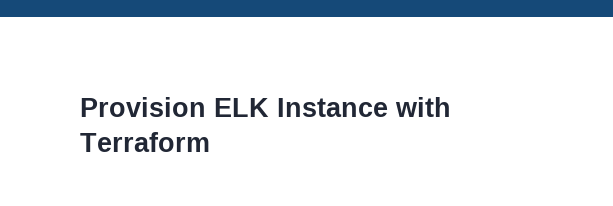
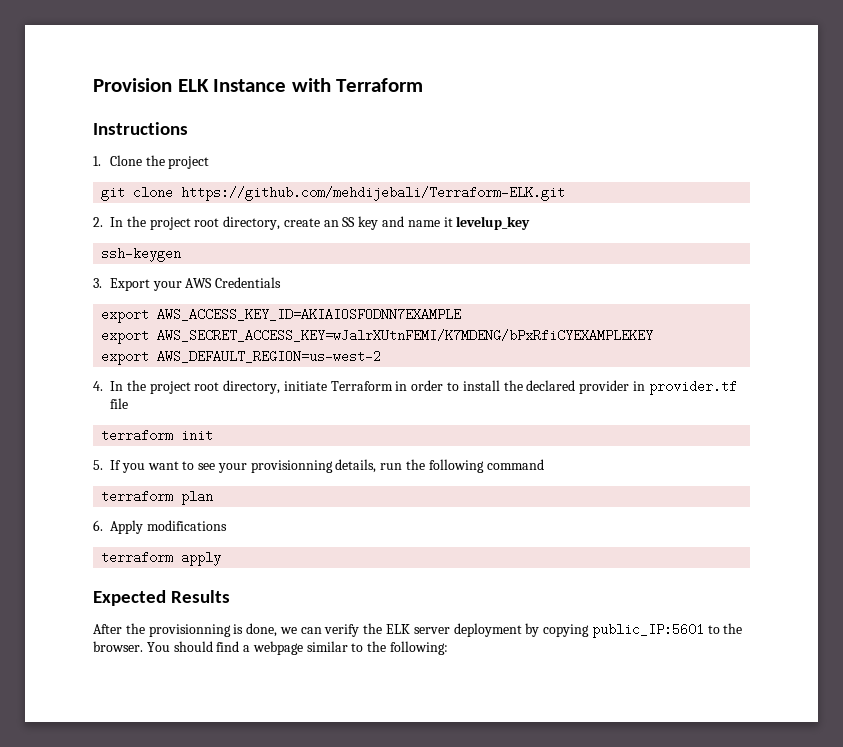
(210, 142) none -> [93,122,188,135] [93,155,210,169] [101,186,566,201] [93,216,531,230] [101,247,182,262] [93,277,282,291] [101,308,462,323] [101,329,654,344] [101,350,382,365] [93,380,737,395] [110,398,128,409] [101,429,214,442] [93,459,544,473] [101,490,214,505] [93,520,227,534] [101,551,222,566] [93,590,230,606] [93,623,743,638] [93,641,449,655] // Instructions // 1. Clone the project // git clone https://github.com/mehdijebali/Terraform-ELK.git // 2. In the project root directory, create an SS key and name it levelup_key // ssh-keygen // 3. Export your AWS Credentials // export AWS_ACCESS_KEY_ID=AKIAIOSFODNN7EXAMPLE // export AWS_SECRET_ACCESS_KEY=wJalrXUtnFEMI/K7MDENG/bPxRfiCYEXAMPLEKEY // export AWS_DEFAULT_REGION=us-west-2 // 4. In the project root directory, initiate Terraform in order to install the declared provider in provider.tf file // terraform init // 5. If you want to see your provisionning details, run the following command // terraform plan // 6. Apply modifications // terraform apply // Expected Results // After the provisionning is done, we can verify the ELK server deployment by copying public_IP:5601 to the browser. You should find a webpage similar to the following:

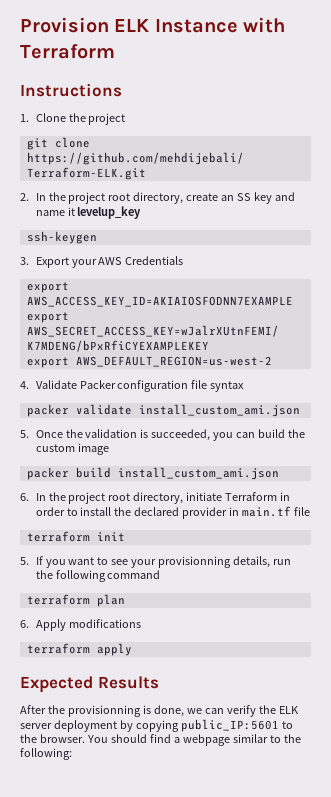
(103, 386) none -> [35,380,245,392] [26,404,300,417] [20,429,306,441] [35,443,109,455] [26,467,279,480] [20,493,29,501] Validate Packer configuration file syntax // packer validate install_custom_ami.json // 5. Once the validation is succeeded, you can build the custom image // packer build install_custom_ami.json // 6.
[648,380,737,395] provider.tf -> [242,506,292,517] main.tf

